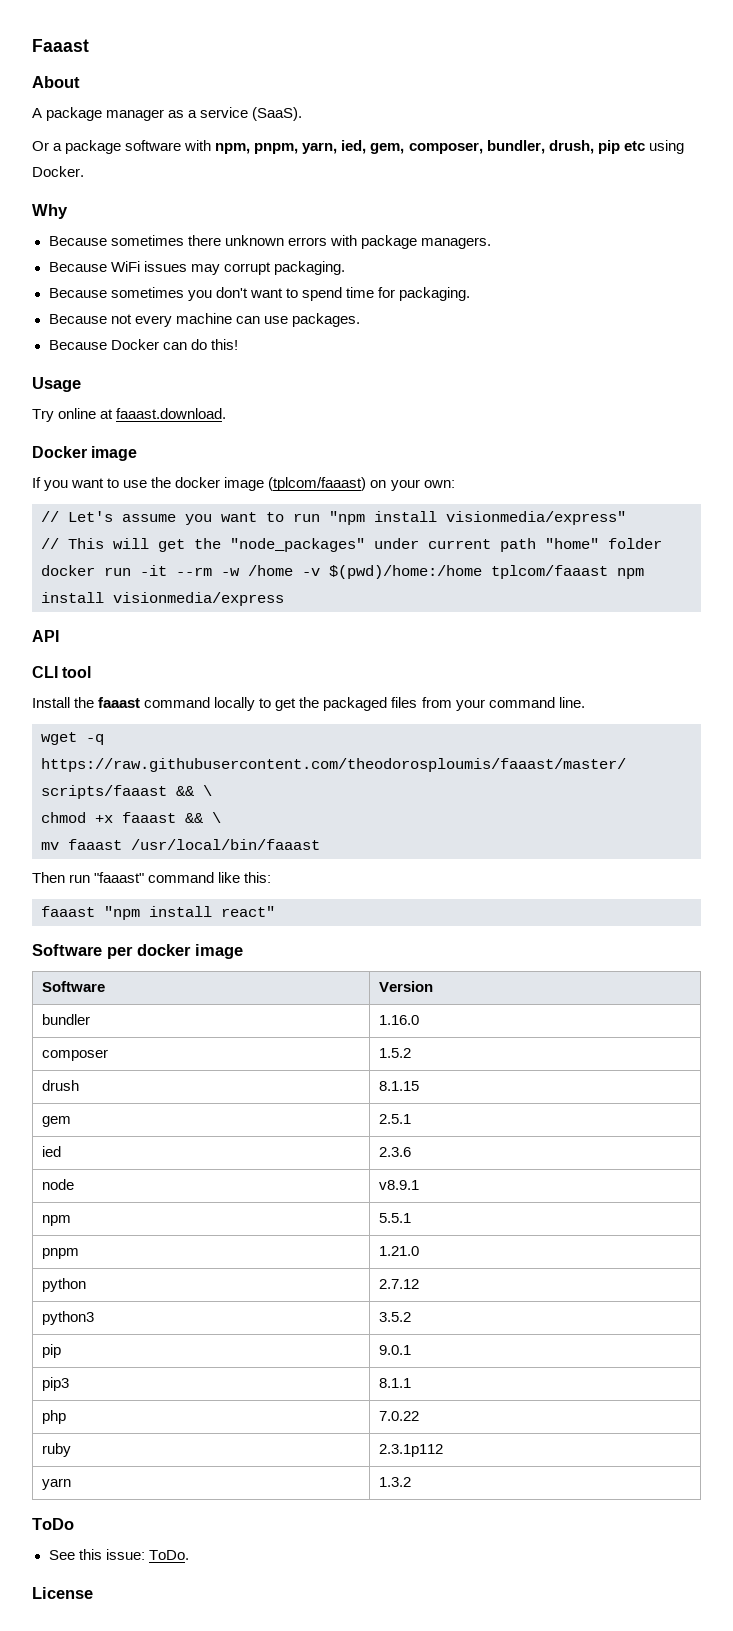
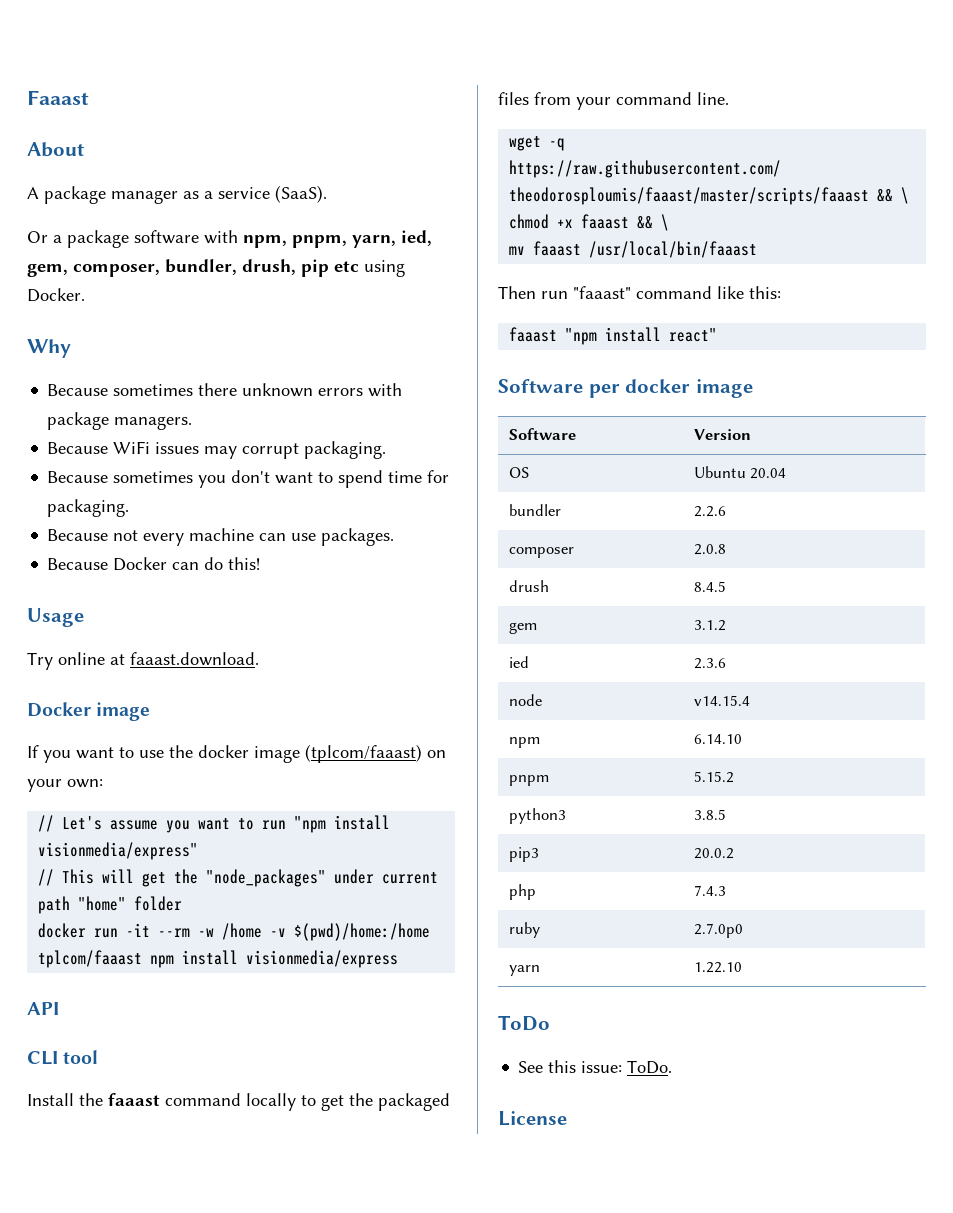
(433, 986) none -> [508,467,529,478] [693,466,787,479] // OS | Ubuntu 20.04
[378,1015,419,1025] 1.16.0 -> [693,506,726,517] 2.2.6
[378,1048,411,1058] 1.5.2 -> [693,544,726,555] 2.0.8
[378,1081,419,1091] 8.1.15 -> [693,581,726,592] 8.4.5
[378,1114,411,1124] 2.5.1 -> [693,620,726,631] 3.1.2
[378,1180,419,1190] v8.9.1 -> [693,695,750,706] v14.15.4
[378,1213,411,1223] 5.5.1 -> [693,734,742,744] 6.14.10
[378,1246,419,1256] [41,1278,86,1292] [378,1279,419,1289] [41,1311,94,1325] [378,1312,411,1322] [41,1344,61,1358] [378,1345,411,1355] 1.21.0 // python | 2.7.12 // python3 | 3.5.2 // pip | 9.0.1 -> [693,771,734,783] [508,808,566,824] [693,809,726,820] 5.15.2 // python3 | 3.8.5
[378,1378,411,1388] 8.1.1 -> [693,848,734,859] 20.0.2
[378,1411,419,1421] 7.0.22 -> [693,885,726,896] 7.4.3
[378,1444,443,1457] 2.3.1p112 -> [693,923,743,938] 2.7.0p0
[378,1477,411,1487] 1.3.2 -> [693,962,742,973] 1.22.10

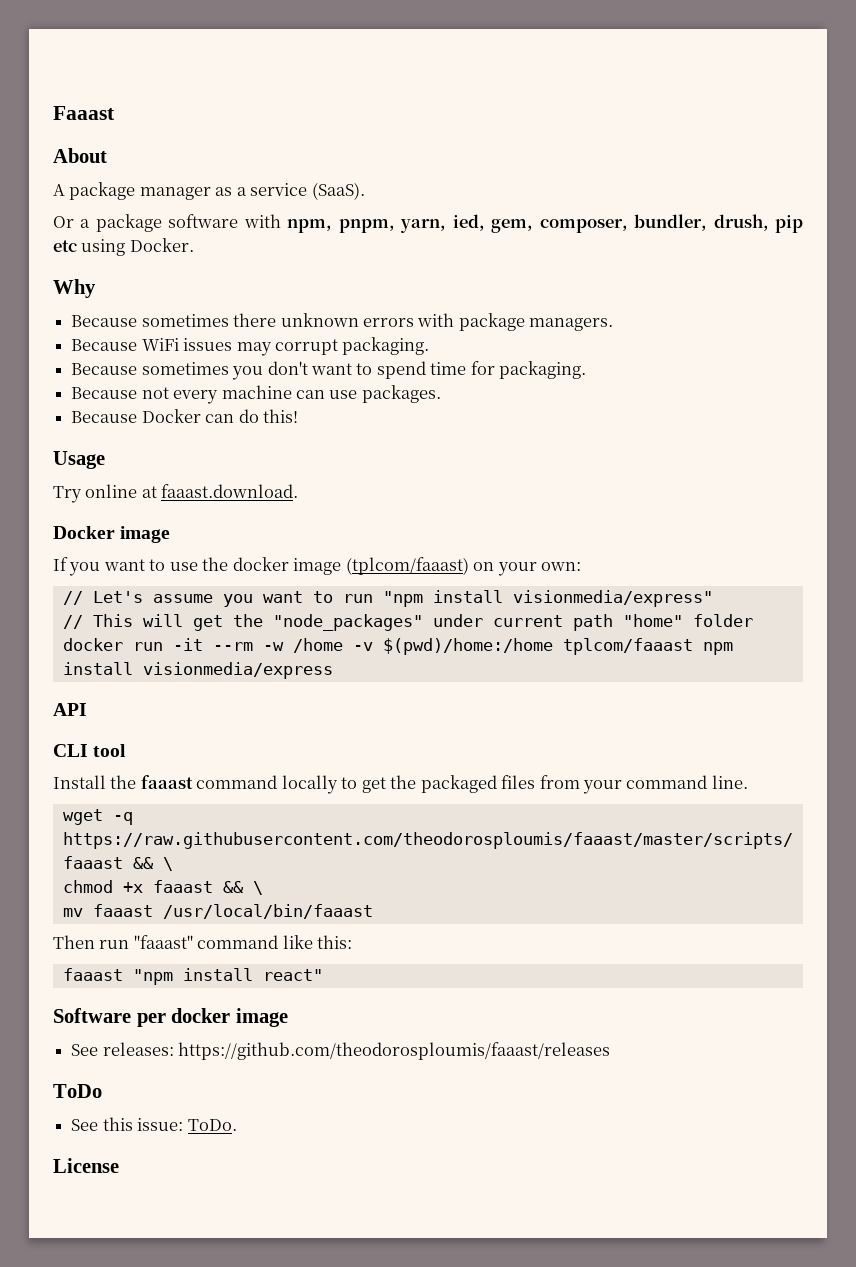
[508,428,576,440] [693,429,751,440] [508,467,529,478] [693,466,787,479] [508,504,561,516] [693,506,726,517] [508,547,574,558] [693,544,726,555] [508,580,549,592] [693,581,726,592] [508,622,537,634] [693,620,726,631] [508,656,529,668] [693,658,726,669] [508,694,542,706] [693,695,750,706] [508,737,540,748] [693,734,742,744] [508,775,549,786] [693,771,734,783] [508,808,566,824] [693,809,726,820] [508,847,539,862] [693,848,734,859] [508,884,536,900] [693,885,726,896] [508,922,540,938] [693,923,743,938] [508,965,540,976] [693,962,742,973] // Software | Version // OS | Ubuntu 20.04 // bundler | 2.2.6 // composer | 2.0.8 // drush | 8.4.5 // gem | 3.1.2 // ied | 2.3.6 // node | v14.15.4 // npm | 6.14.10 // pnpm | 5.15.2 // python3 | 3.8.5 // pip3 | 20.0.2 // php | 7.4.3 // ruby | 2.7.0p0 // yarn | 1.22.10 -> [71,1042,611,1060] // See releases: https://github.com/theodorosploumis/faaast/releases

